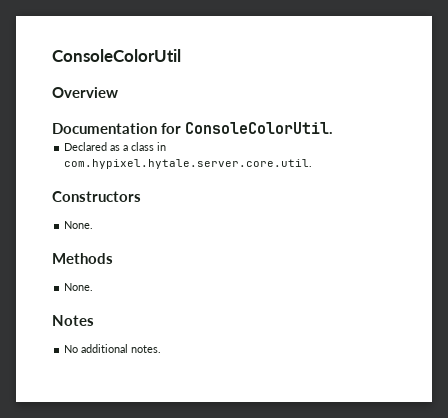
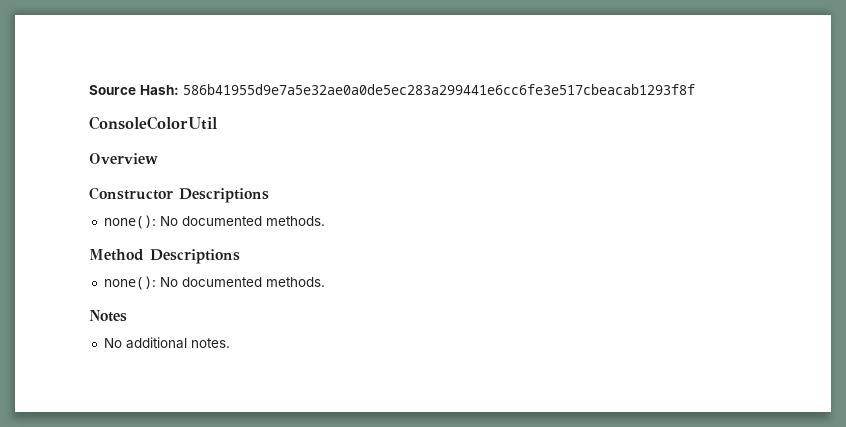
(52, 55) none -> [89,84,695,95] Source Hash: 586b41955d9e7a5e32ae0a0de5ec283a299441e6cc6fe3e517cbeacab1293f8f //
[52,122,334,134] [64,142,167,151] [64,159,313,169] [52,191,141,202] [64,221,94,229] [52,253,113,264] [64,283,94,291] Documentation for ConsoleColorUtil. // Declared as a class in com.hypixel.hytale.server.core.util. // Constructors // None. // Methods // None. -> [89,187,269,203] [103,215,325,229] [89,249,240,264] [103,276,325,290] Constructor Descriptions // none(): No documented methods. // Method Descriptions // none(): No documented methods.

